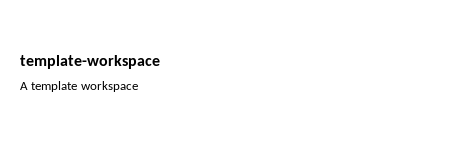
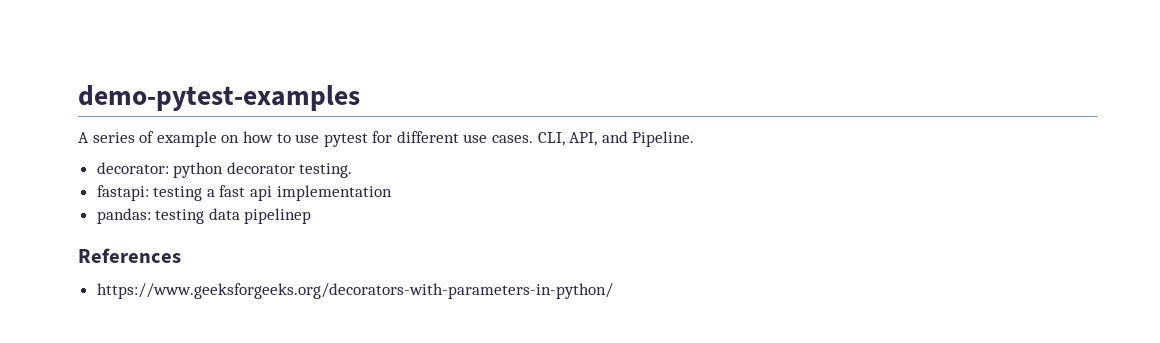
[20,55,160,69] template-workspace -> [78,85,360,111] demo-pytest-examples
[31,81,138,92] template workspace -> [92,131,695,147] [96,162,353,178] [96,185,392,201] [96,208,312,224] [78,248,181,263] [96,283,613,299] series of example on how to use pytest for different use cases. CLI, API, and Pipeline. // decorator: python decorator testing. // fastapi: testing a fast api implementation // pandas: testing data pipelinep // References // https://www.geeksforgeeks.org/decorators-with-parameters-in-python/

